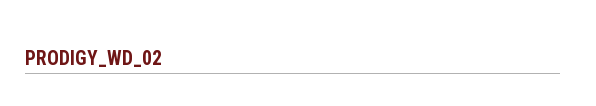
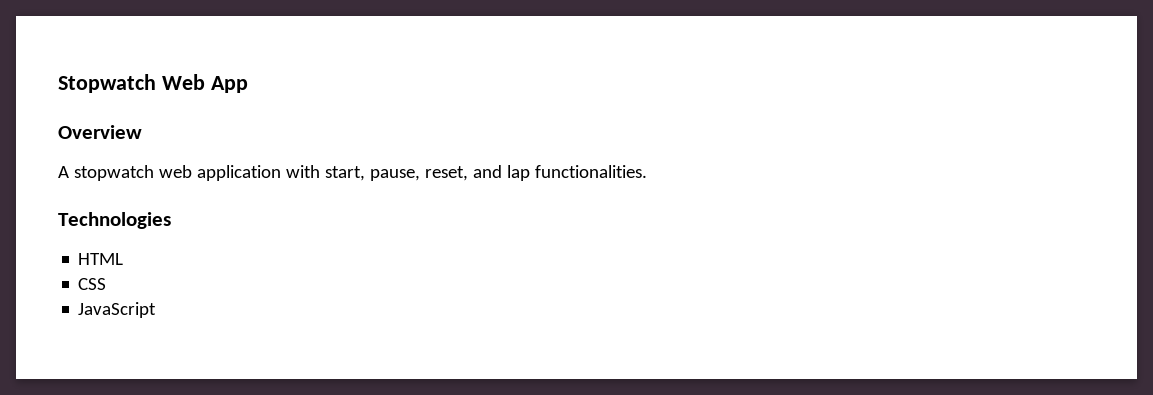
[25,50,162,67] PRODIGY_WD_02 -> [58,74,248,93] [58,125,142,139] [58,165,647,181] [58,212,171,229] [78,253,124,265] [78,278,107,290] [78,302,157,318] Stopwatch Web App // Overview // A stopwatch web application with start, pause, reset, and lap functionalities. // Technologies // HTML // CSS // JavaScript

